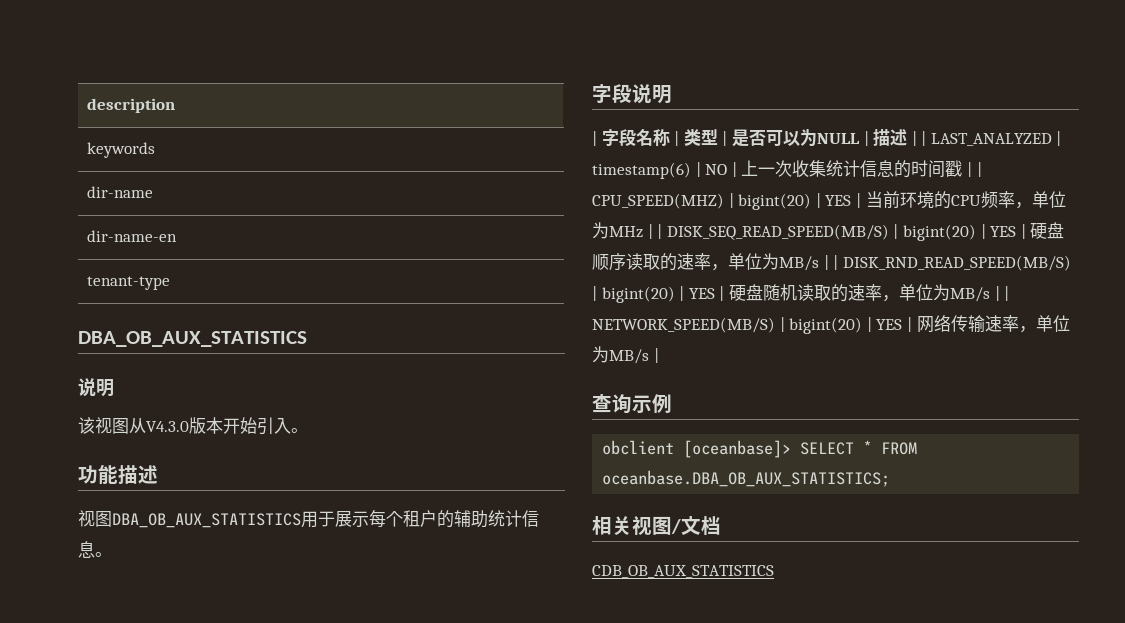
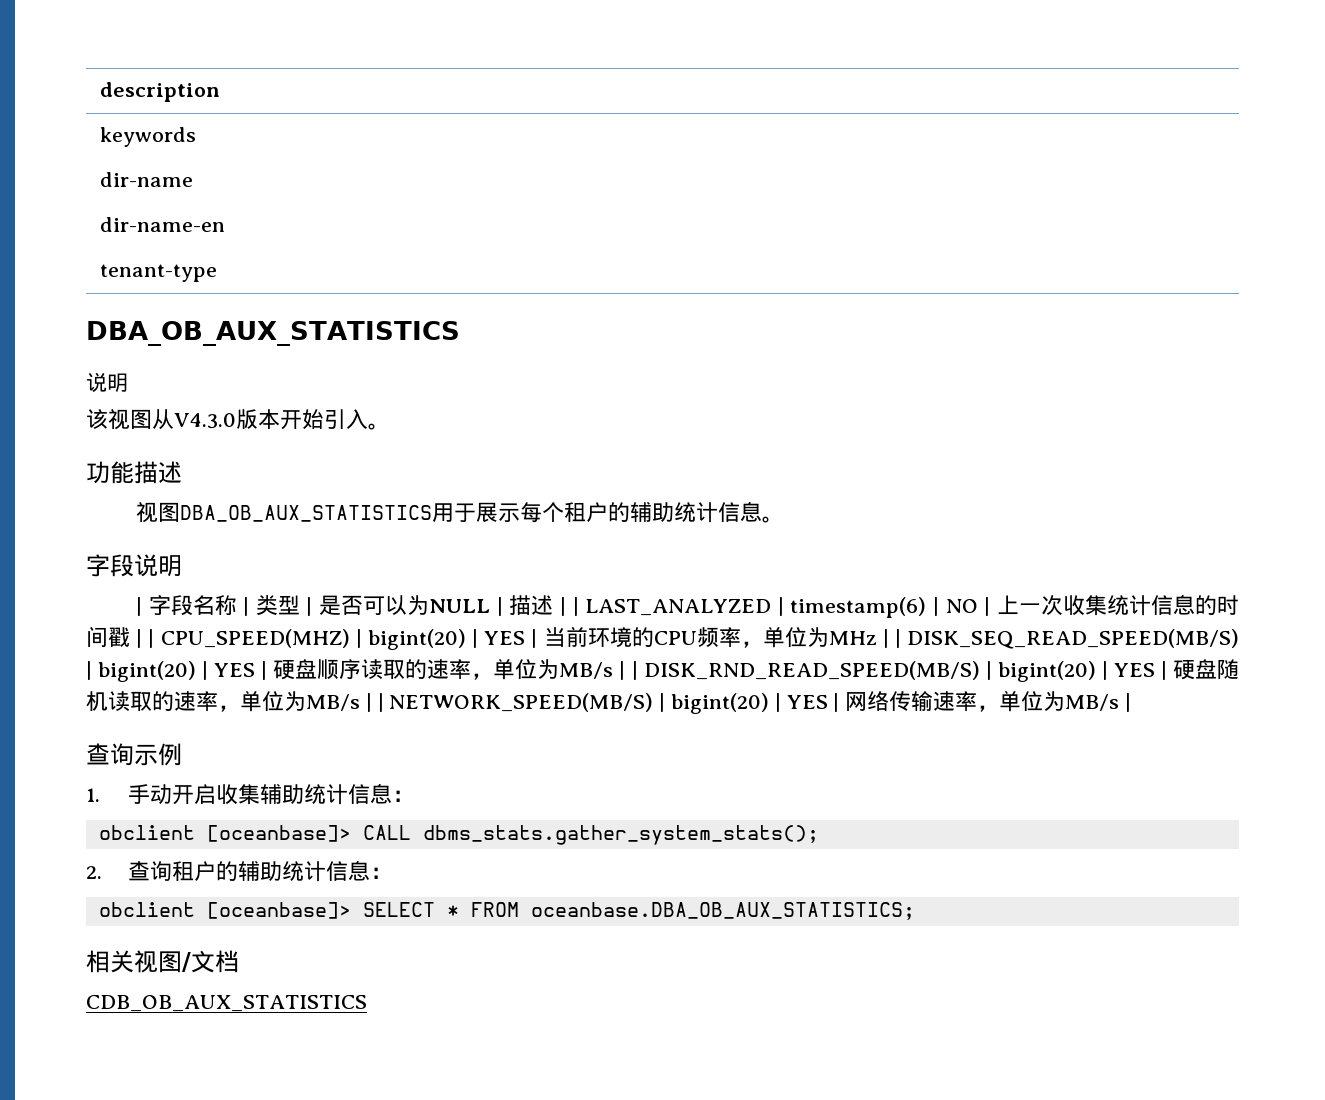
(672, 403) none -> [86,783,415,805] [98,825,819,845] [86,860,393,882] // 1.手动开启收集辅助统计信息： // obclient [oceanbase]> CALL dbms_stats.gather_system_stats(); // 2.查询租户的辅助统计信息：

